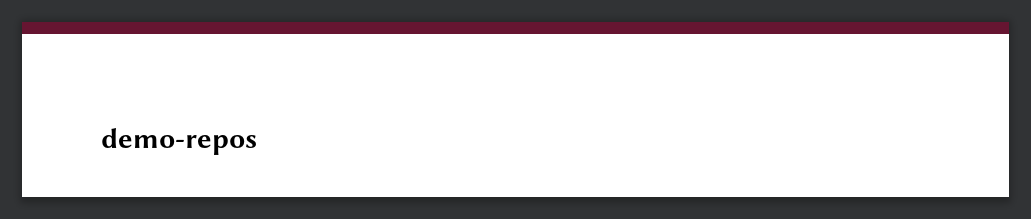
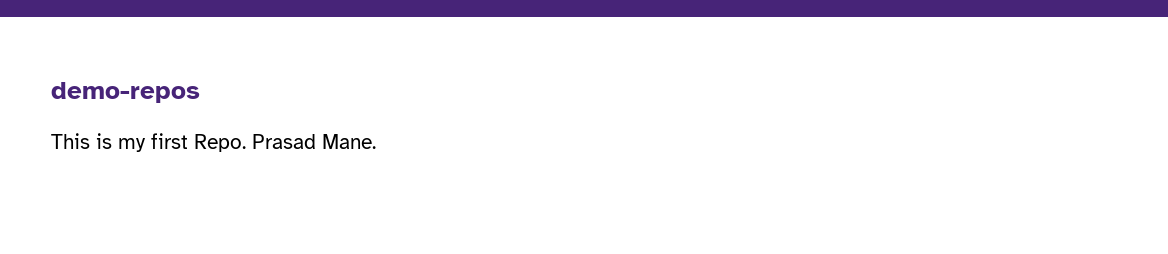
(257, 141) none -> [51,133,376,152] // This is my first Repo. Prasad Mane.

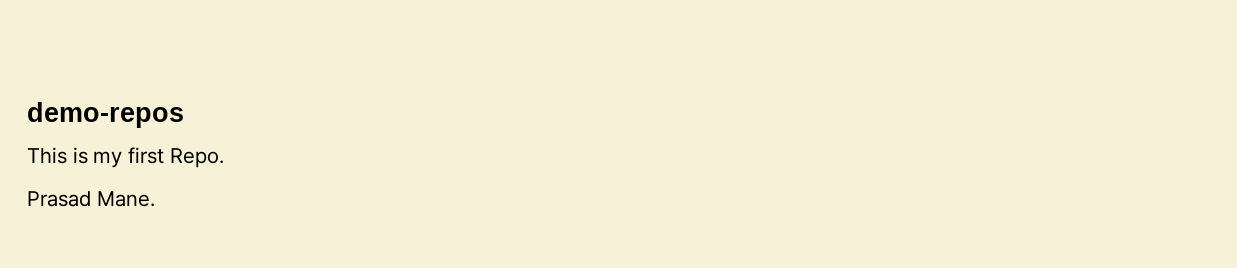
(246, 143) none -> (224, 158) //

